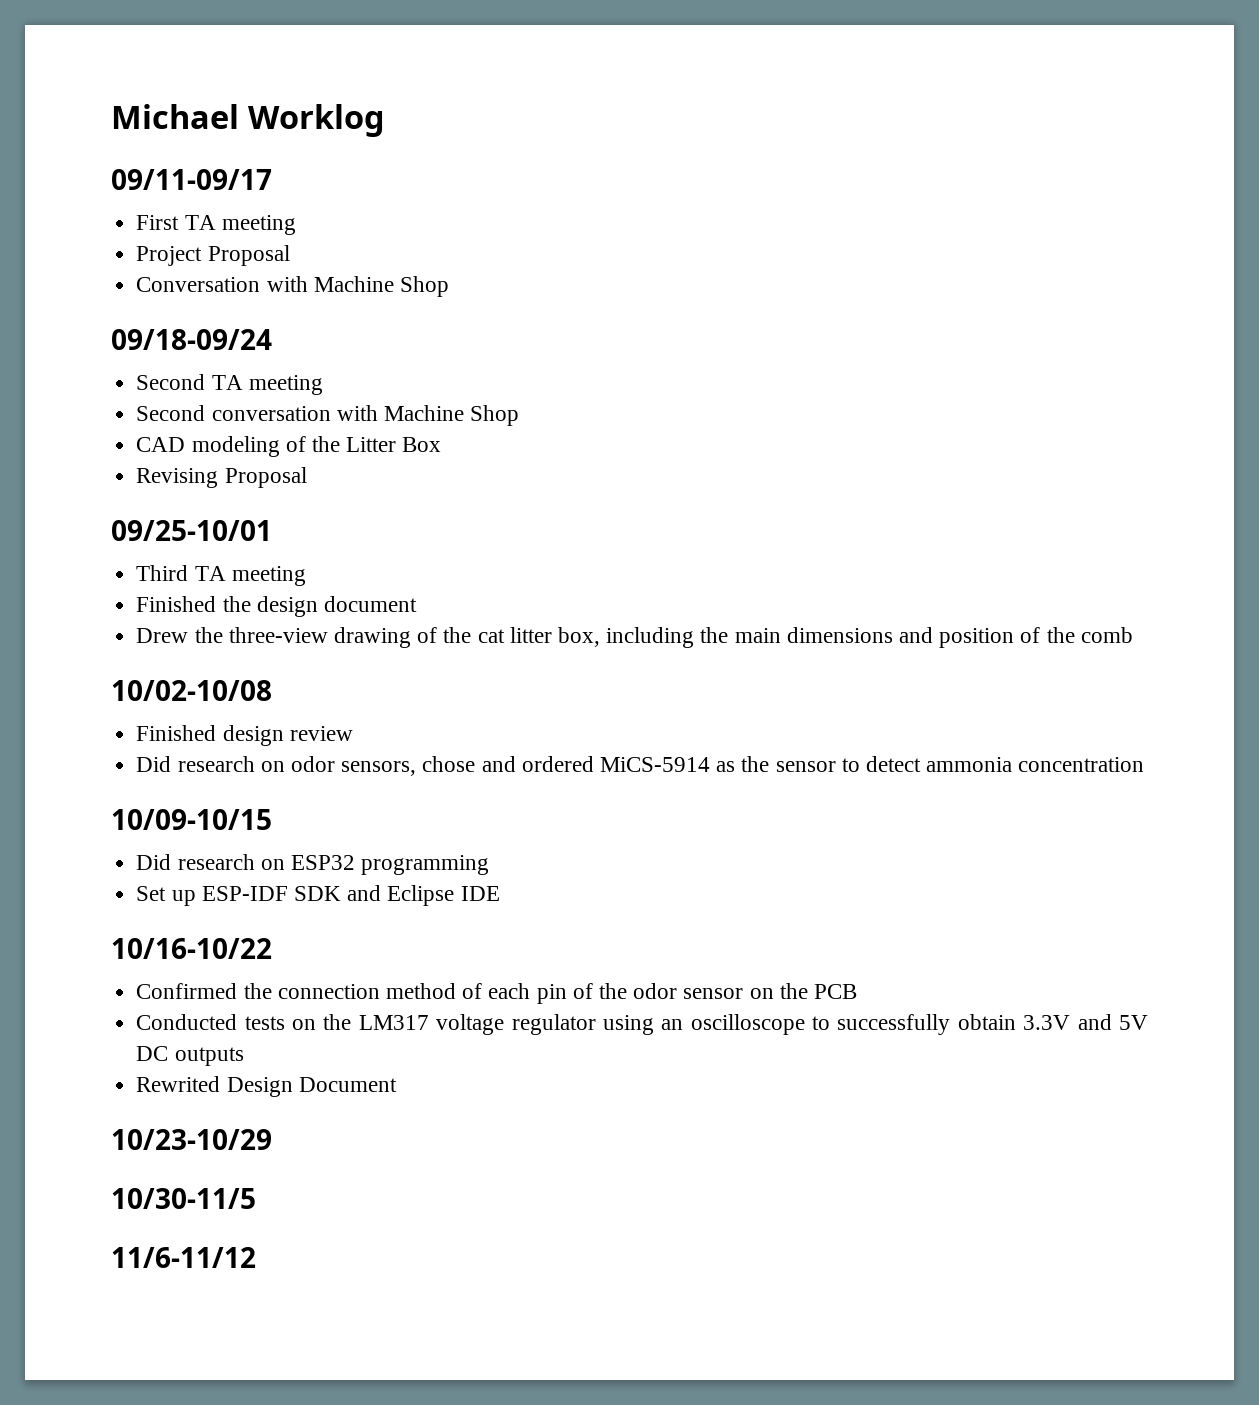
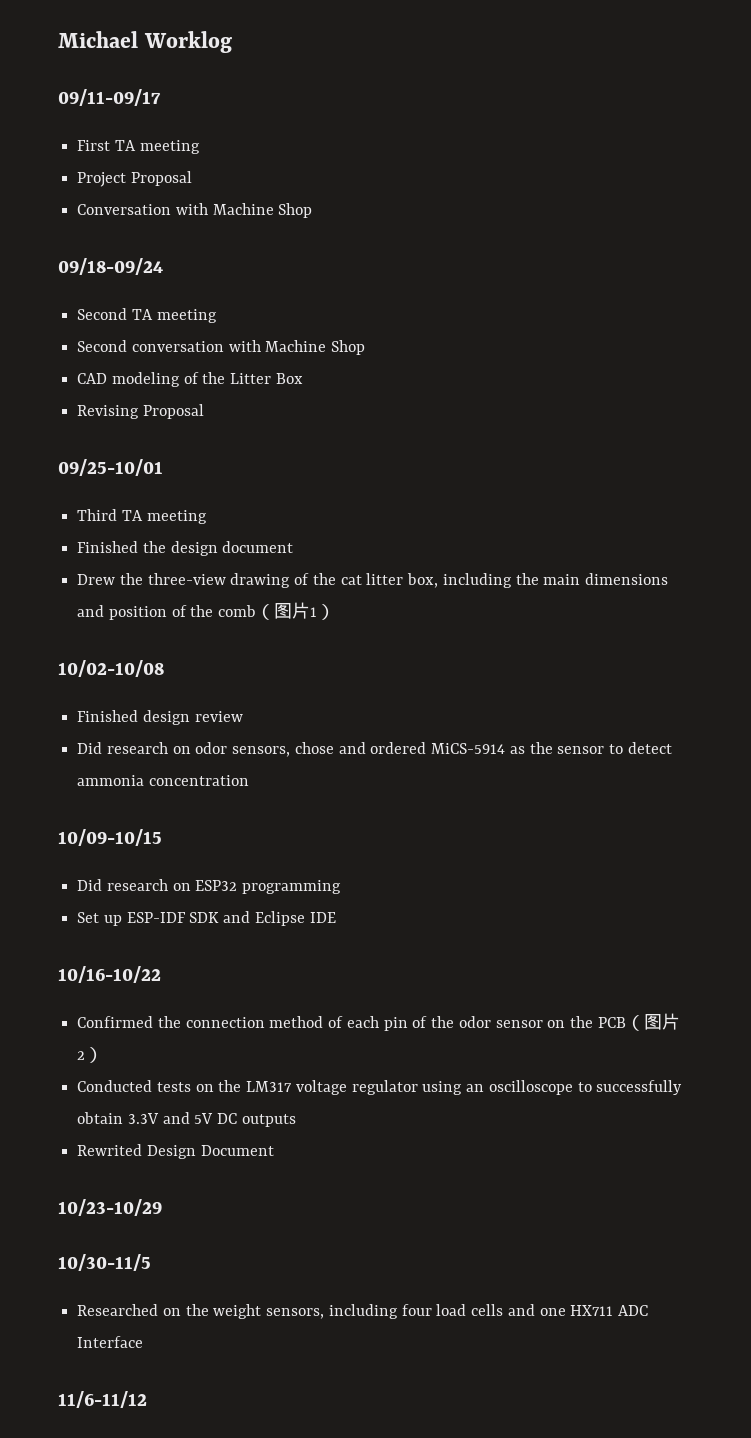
(1133, 635) none -> [256,602,336,620] （图片1）
(858, 991) none -> [625,1013,680,1031] [77,1047,104,1063] （图片2）
(256, 1198) none -> [77,1304,648,1319] [77,1336,144,1348] // Researched on the weight sensors, including four load cells and one HX711 ADC Interface

